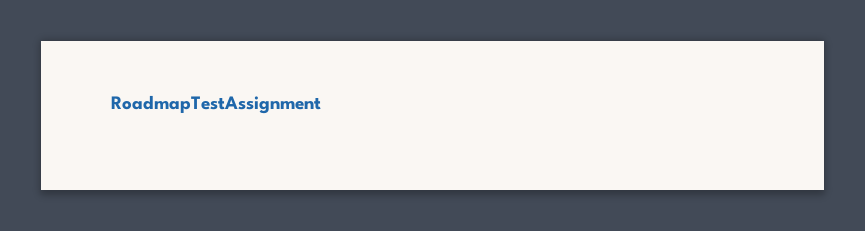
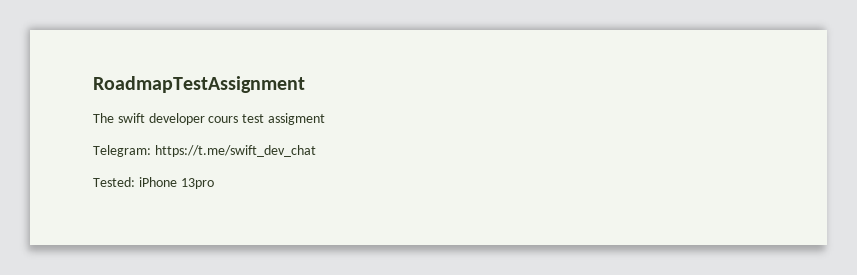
(321, 104) none -> [93,113,325,125] [93,145,316,157] [93,177,214,189] // The swift developer cours test assigment // Telegram: https://t.me/swift_dev_chat // Tested: iPhone 13pro

